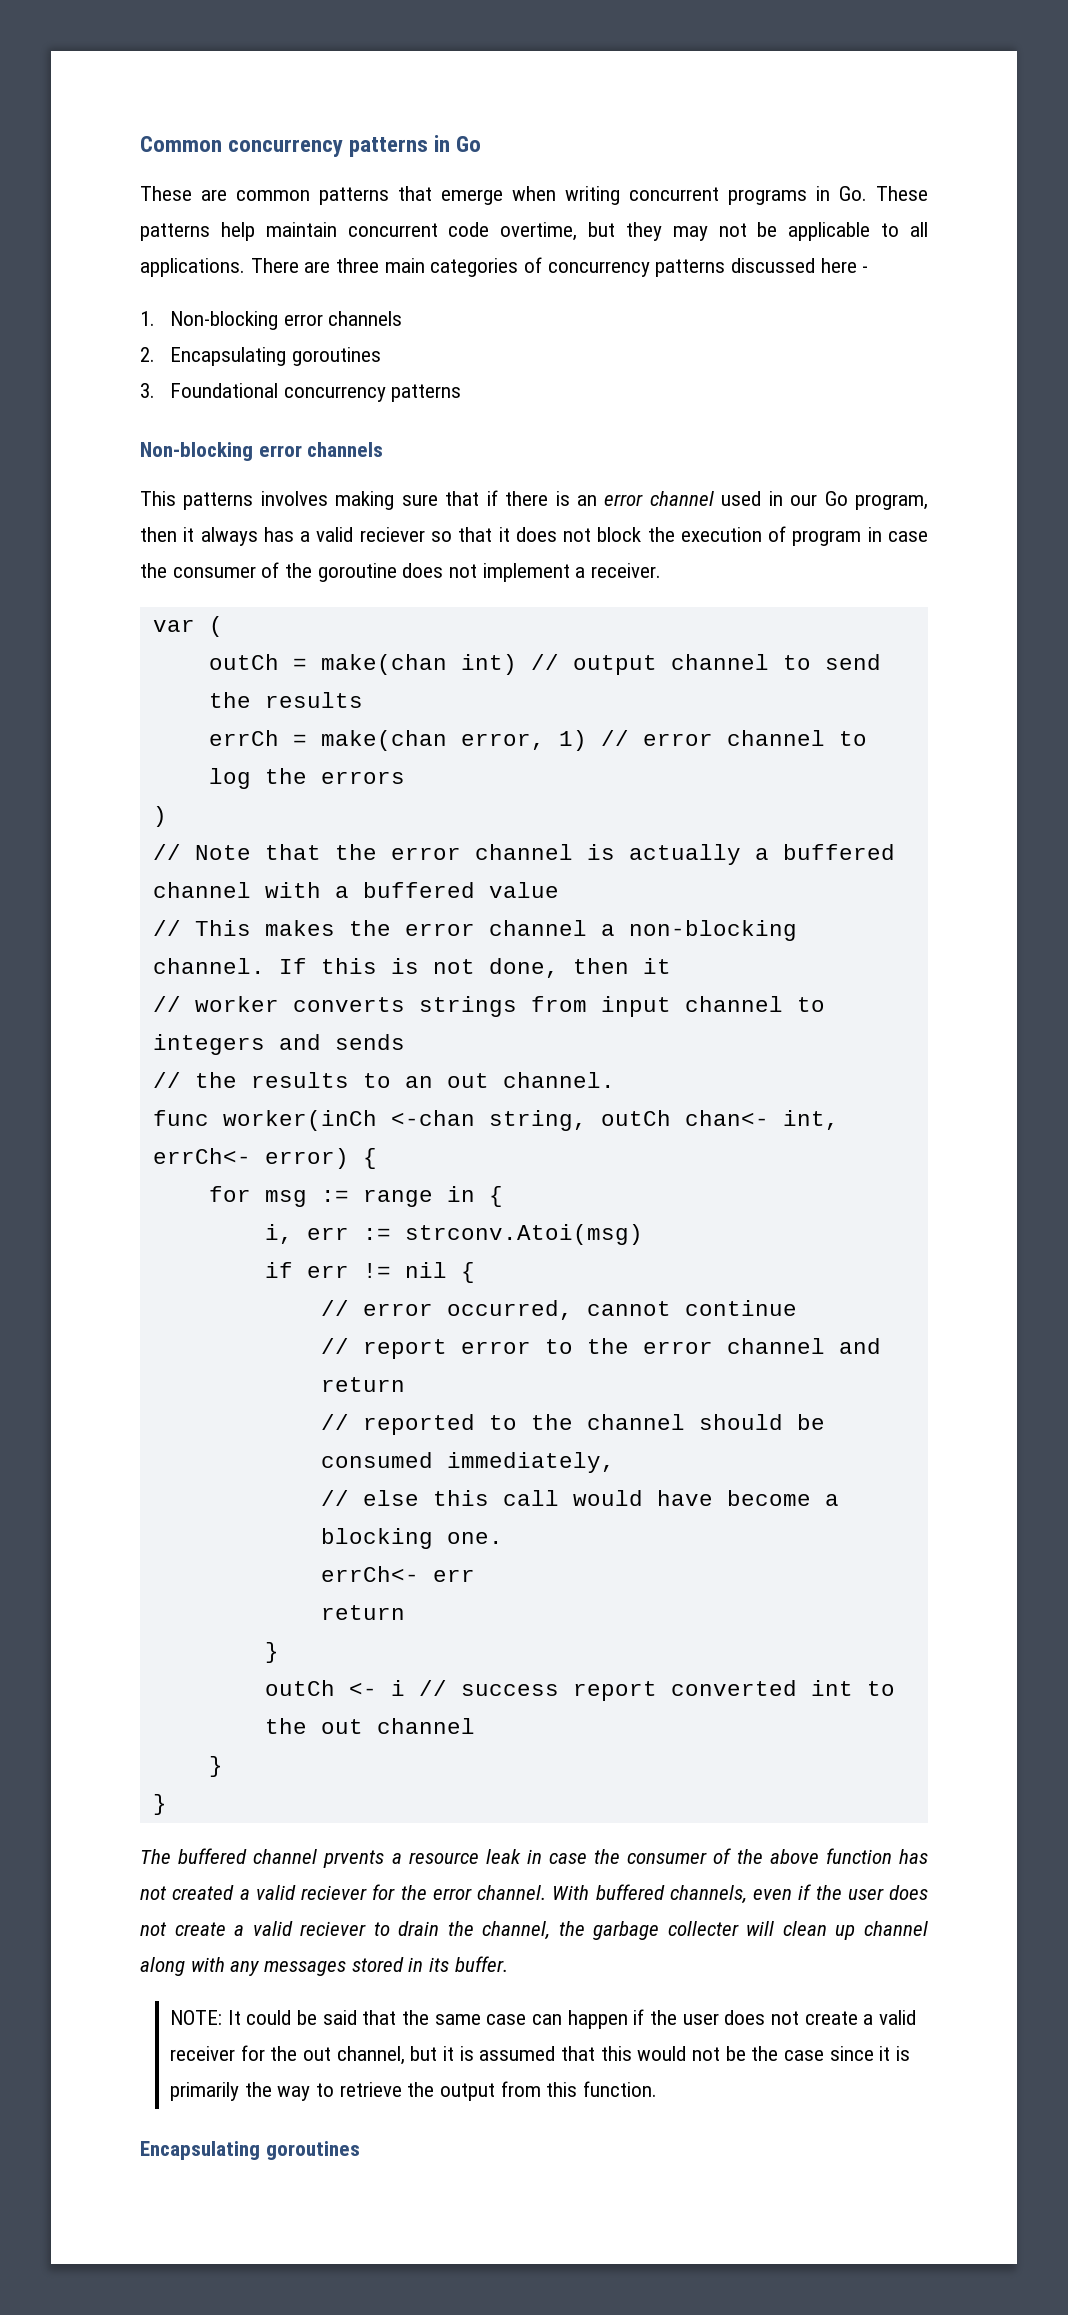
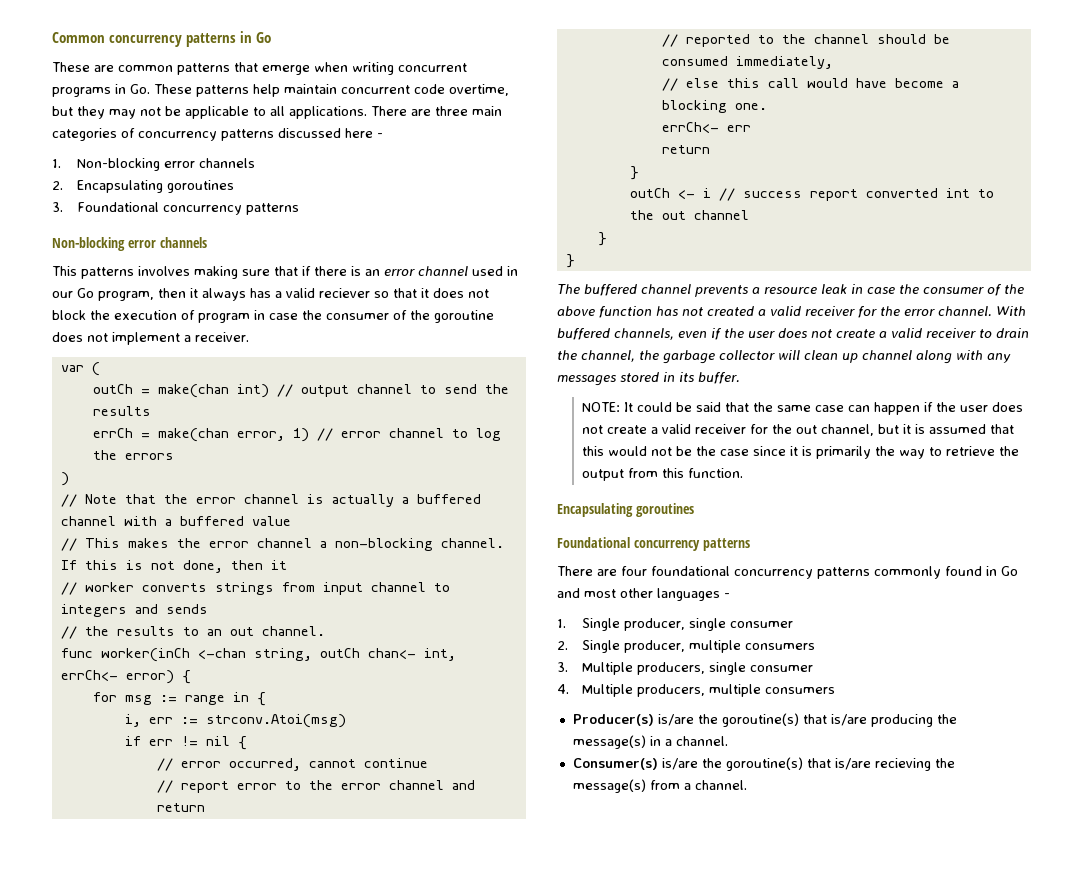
[323,1850,385,1868] prvents -> [695,285,748,297] prevents
[301,1885,367,1900] reciever -> [805,306,855,316] receiver
[300,1921,367,1936] reciever -> [926,328,976,338] receiver
[667,1921,739,1936] collecter -> [719,350,775,360] collector
(360, 2150) none -> [557,537,750,551] [557,566,1018,579] [557,588,730,601] [557,618,794,631] [557,640,816,653] [557,662,814,675] [557,684,836,697] [572,713,957,727] [572,735,728,749] [572,757,955,771] [572,779,747,793] // Foundational concurrency patterns // There are four foundational concurrency patterns commonly found in Go and most other languages - // 1. Single producer, single consumer // 2. Single producer, multiple consumers // 3. Multiple producers, single consumer // 4. Multiple producers, multiple consumers // Producer(s) is/are the goroutine(s) that is/are producing the message(s) in a channel. // Consumer(s) is/are the goroutine(s) that is/are recieving the message(s) from a channel.

